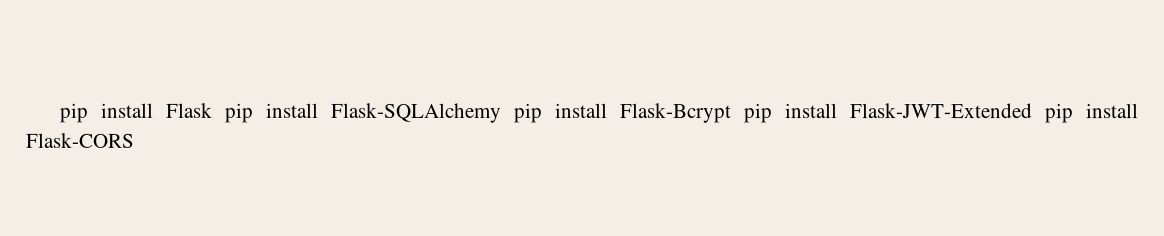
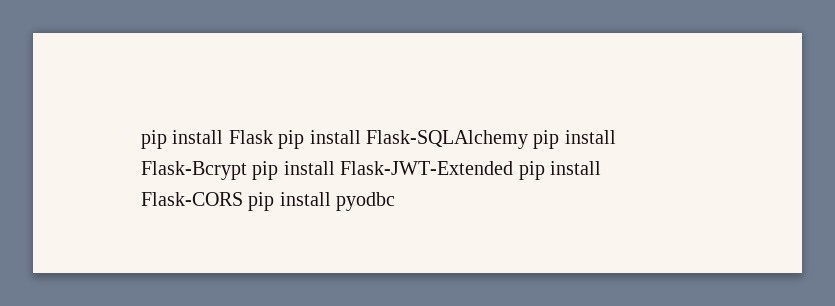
(134, 140) none -> [248,192,396,211] pip install pyodbc

